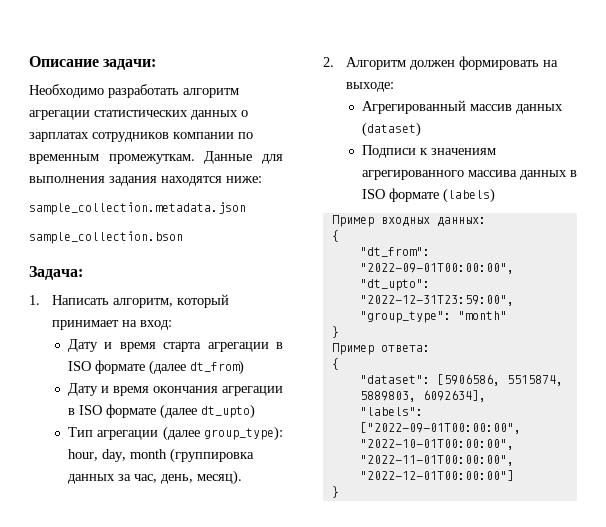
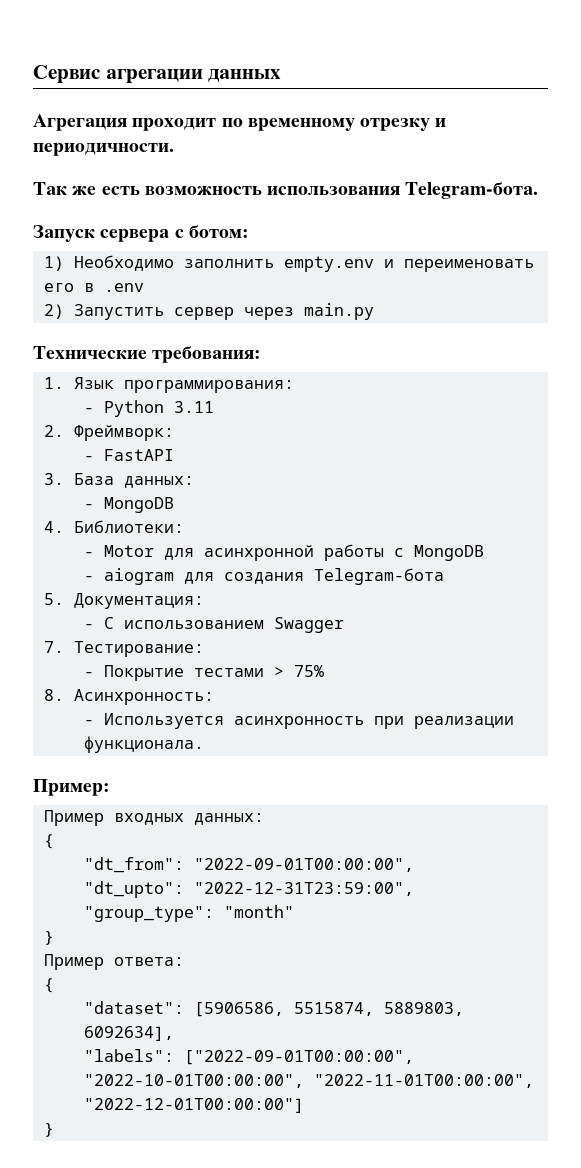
[29,56,157,70] [29,84,239,98] [29,110,248,120] [29,132,253,142] [29,151,283,164] [29,176,262,186] [29,202,246,215] [29,231,183,244] [29,266,83,280] [29,294,229,308] [51,320,172,330] [67,339,283,352] [67,360,244,375] [67,383,283,396] [67,404,255,419] [67,426,283,441] [67,448,254,463] [67,470,242,485] [323,56,558,70] [345,82,394,92] [361,100,563,114] [361,122,421,137] [361,145,496,158] [361,170,577,180] [361,188,495,203] Описание задачи: // Необходимо разработать алгоритм агрегации статистических данных о зарплатах сотрудников компании по временным промежуткам. Данные для выполнения задания находятся ниже: // sample_collection.metadata.json // sample_collection.bson // Задача: // 1. Написать алгоритм, который принимает на вход: // Дату и время старта агрегации в ISO формате (далее dt_from) // Дату и время окончания агрегации в ISO формате (далее dt_upto) // Тип агрегации (далее group_type): hour, day, month (группировка данных за час, день, месяц). // 2. Алгоритм должен формировать на выходе: // Агрегированный массив данных (dataset) // Подписи к значениям агрегированного массива данных в ISO формате (labels) -> [33,65,282,84] [33,114,447,131] [33,143,174,156] [33,182,539,199] [33,225,249,242] [43,255,534,272] [43,283,144,292] [43,303,374,320] [33,346,262,363] [43,377,294,393] [83,400,214,417] [43,425,174,441] [83,449,174,461] [43,473,194,488] [83,497,174,513] [43,520,184,533] [83,544,484,561] [83,568,444,585] [43,593,204,609] [83,617,344,633] [43,641,204,657] [83,665,324,681] [43,689,214,705] [83,713,514,729] [83,736,204,753] [33,779,110,796] Сервис агрегации данных // Агрегация проходит по временному отрезку и периодичности. // Так же есть возможность использования Telegram-бота. // Запуск сервера с ботом: // 1) Необходимо заполнить empty.env и переименовать его в .env // 2) Запустить сервер через main.py // Технические требования: // 1. Язык программирования: // - Python 3.11 // 2. Фреймворк: // - FastAPI // 3. База данных: // - MongoDB // 4. Библиотеки: // - Motor для асинхронной работы с MongoDB // - aiogram для создания Telegram-бота // 5. Документация: // - С использованием Swagger // 7. Тестирование: // - Покрытие тестами > 75% // 8. Асинхронность: // - Используется асинхронность при реализации функционала. // Пример:

